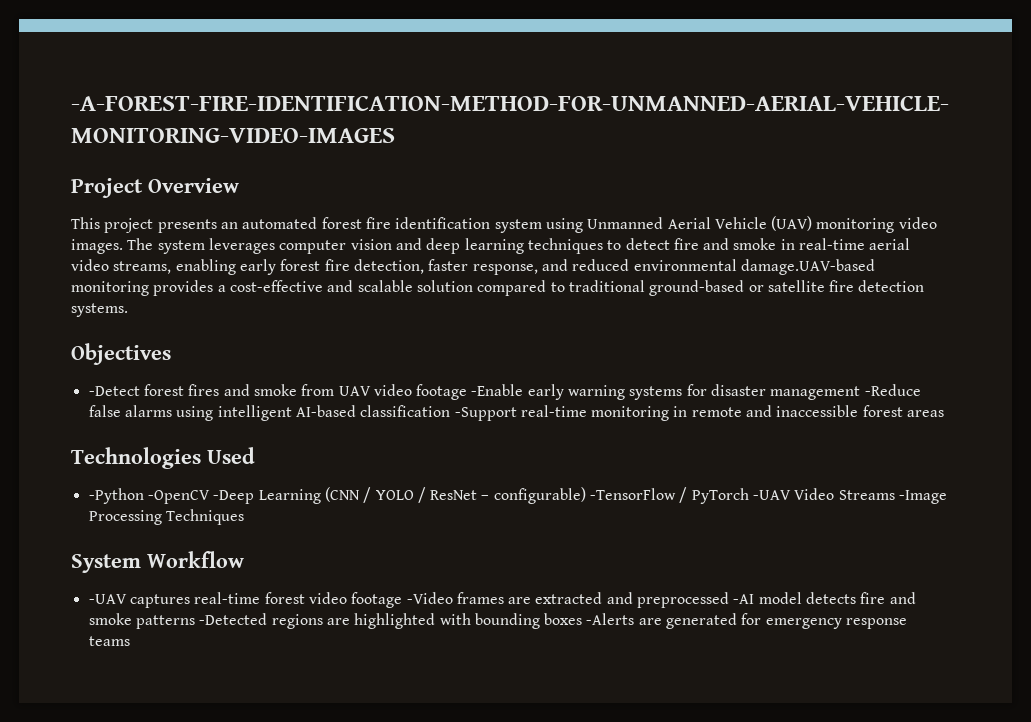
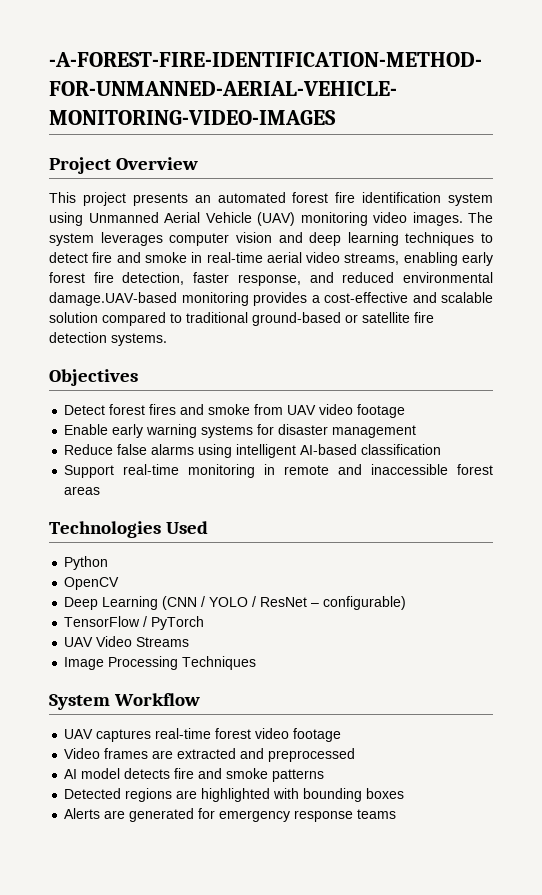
[88,386,140,396] -Detect -> [64,405,106,415] Detect
[471,384,524,396] -Enable -> [64,424,109,435] // Enable
[864,384,921,396] -Reduce -> [64,444,114,455] // Reduce
[454,407,517,421] -Support -> [64,465,115,478] // Support
[88,488,255,504] -Python -OpenCV -Deep -> [64,556,109,570] [64,577,120,590] [64,597,99,610] Python // OpenCV // Deep
[590,488,677,500] -TensorFlow -> [64,616,141,627] // TensorFlow
[753,490,792,500] -UAV -> [64,637,94,647] // UAV
[899,490,948,504] -Image -> [64,657,105,670] // Image
[88,594,127,604] -UAV -> [64,729,94,739] UAV
[406,592,453,604] -Video -> [64,748,101,759] // Video
[733,594,755,604] -AI -> [64,769,78,779] // AI
[199,613,268,625] -Detected -> [64,788,122,799] // Detected
[586,613,635,625] -Alerts -> [64,808,101,819] // Alerts

